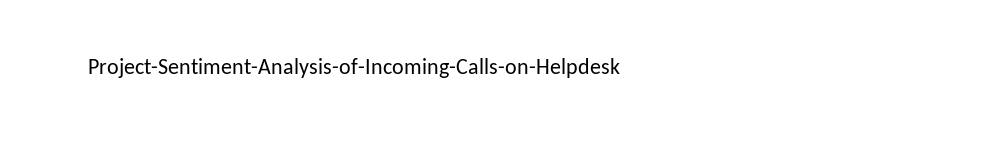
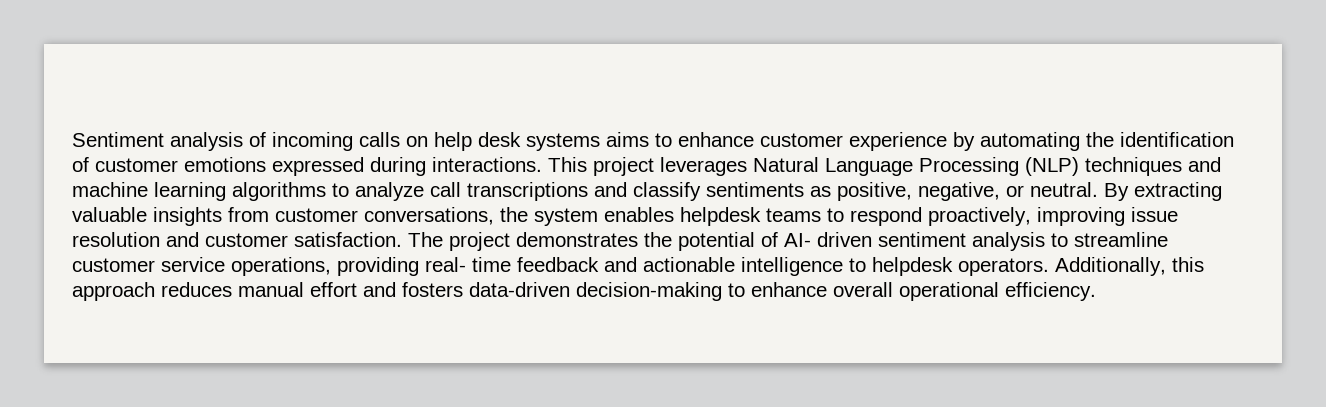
[88,58,620,78] Project-Sentiment-Analysis-of-Incoming-Calls-on-Helpdesk -> [72,132,1234,151] [72,157,1221,176] [72,182,1222,201] [72,207,1178,226] [72,232,1168,251] [72,257,1204,276] [72,282,1096,301] Sentiment analysis of incoming calls on help desk systems aims to enhance customer experience by automating the identification of customer emotions expressed during interactions. This project leverages Natural Language Processing (NLP) techniques and machine learning algorithms to analyze call transcriptions and classify sentiments as positive, negative, or neutral. By extracting valuable insights from customer conversations, the system enables helpdesk teams to respond proactively, improving issue resolution and customer satisfaction. The project demonstrates the potential of AI- driven sentiment analysis to streamline customer service operations, providing real- time feedback and actionable intelligence to helpdesk operators. Additionally, this approach reduces manual effort and fosters data-driven decision-making to enhance overall operational efficiency.

